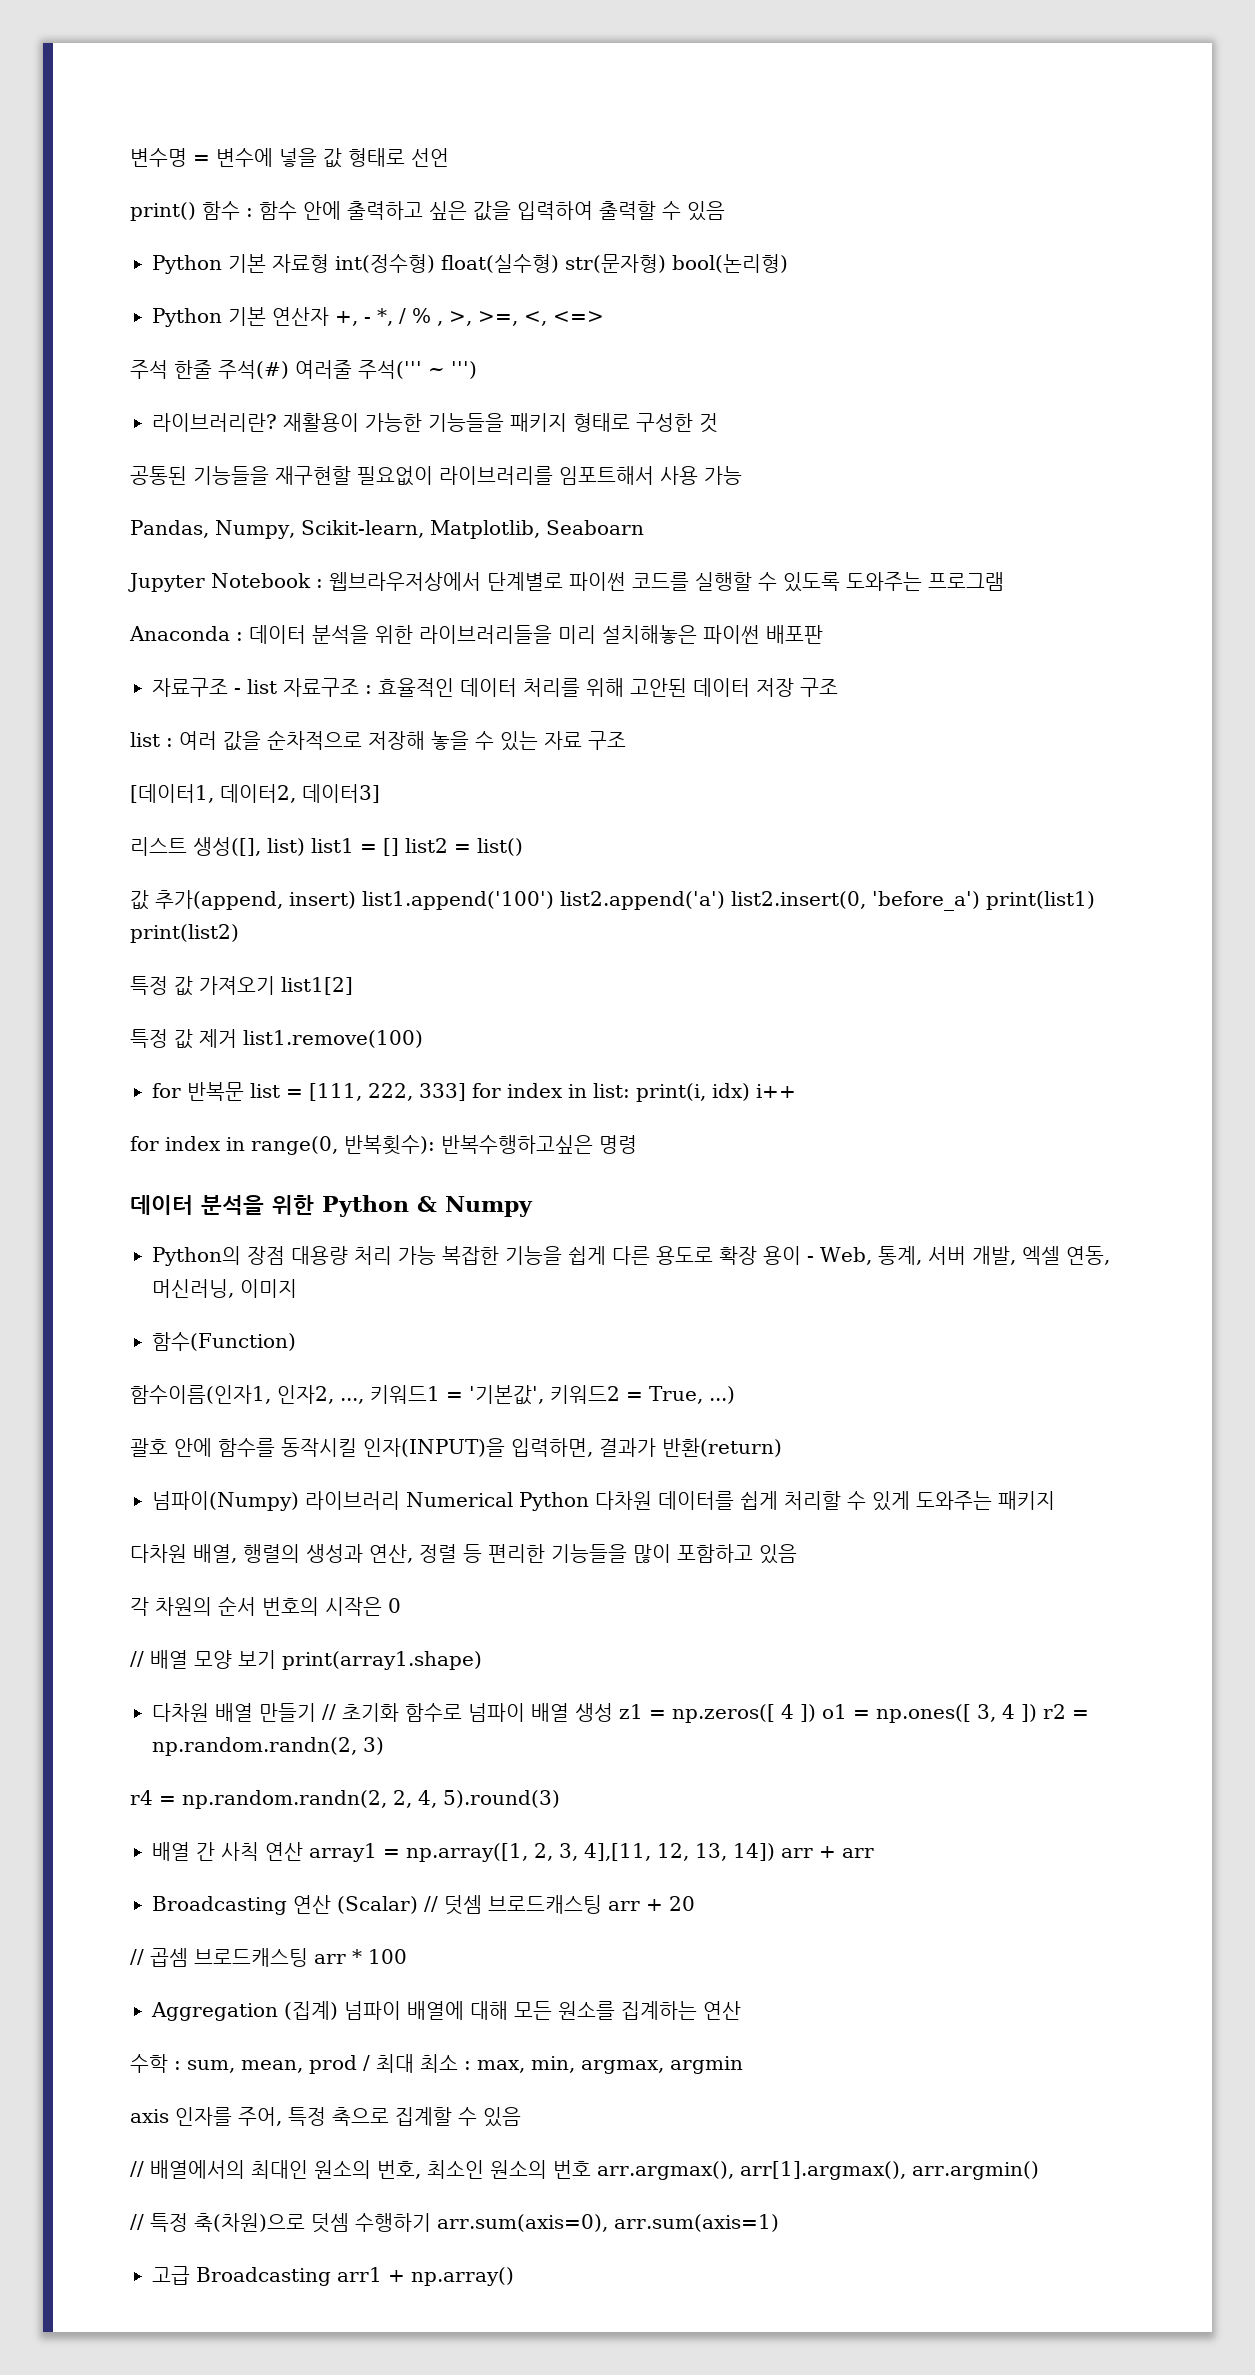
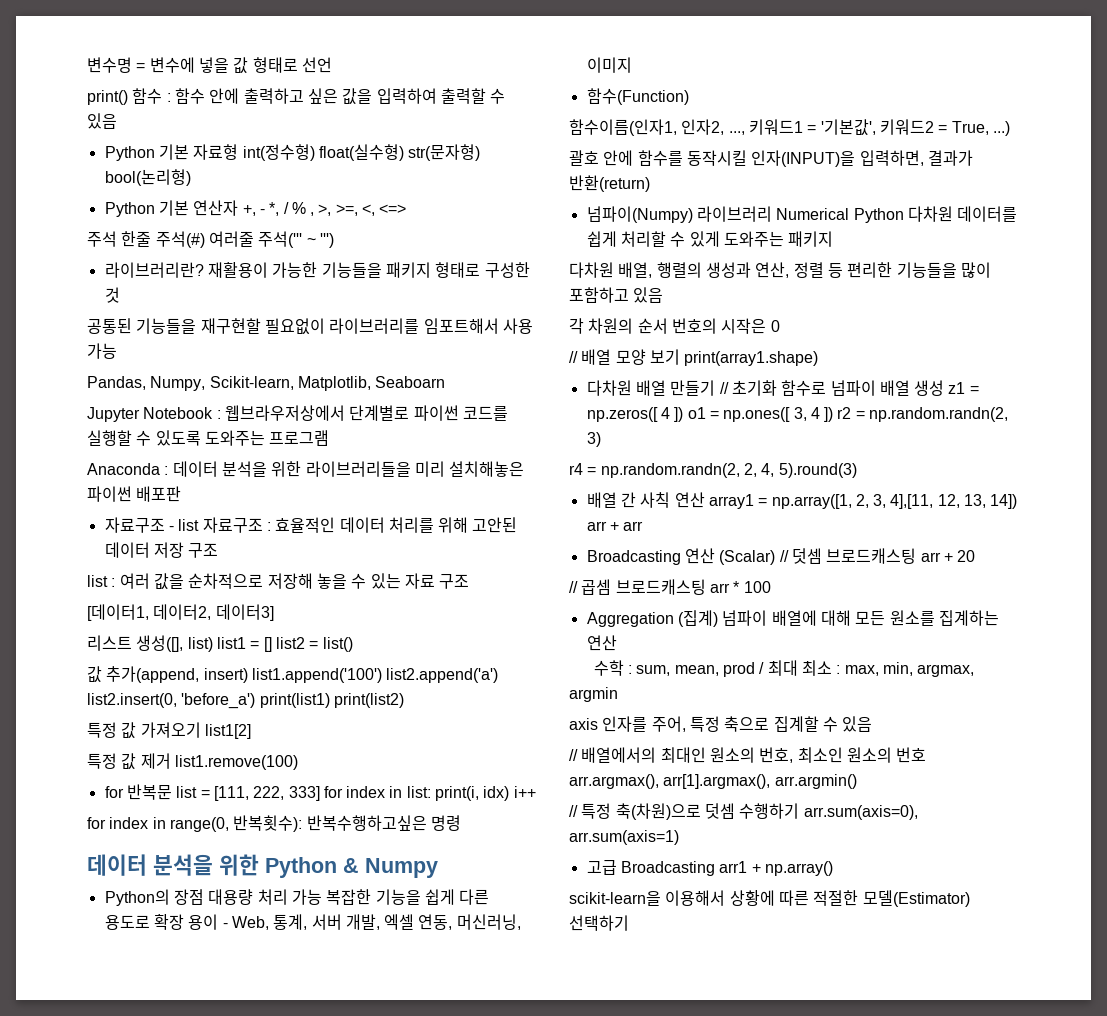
(514, 2276) none -> [569,890,970,907] [569,915,629,931] // scikit-learn을 이용해서 상황에 따른 적절한 모델(Estimator) 선택하기

